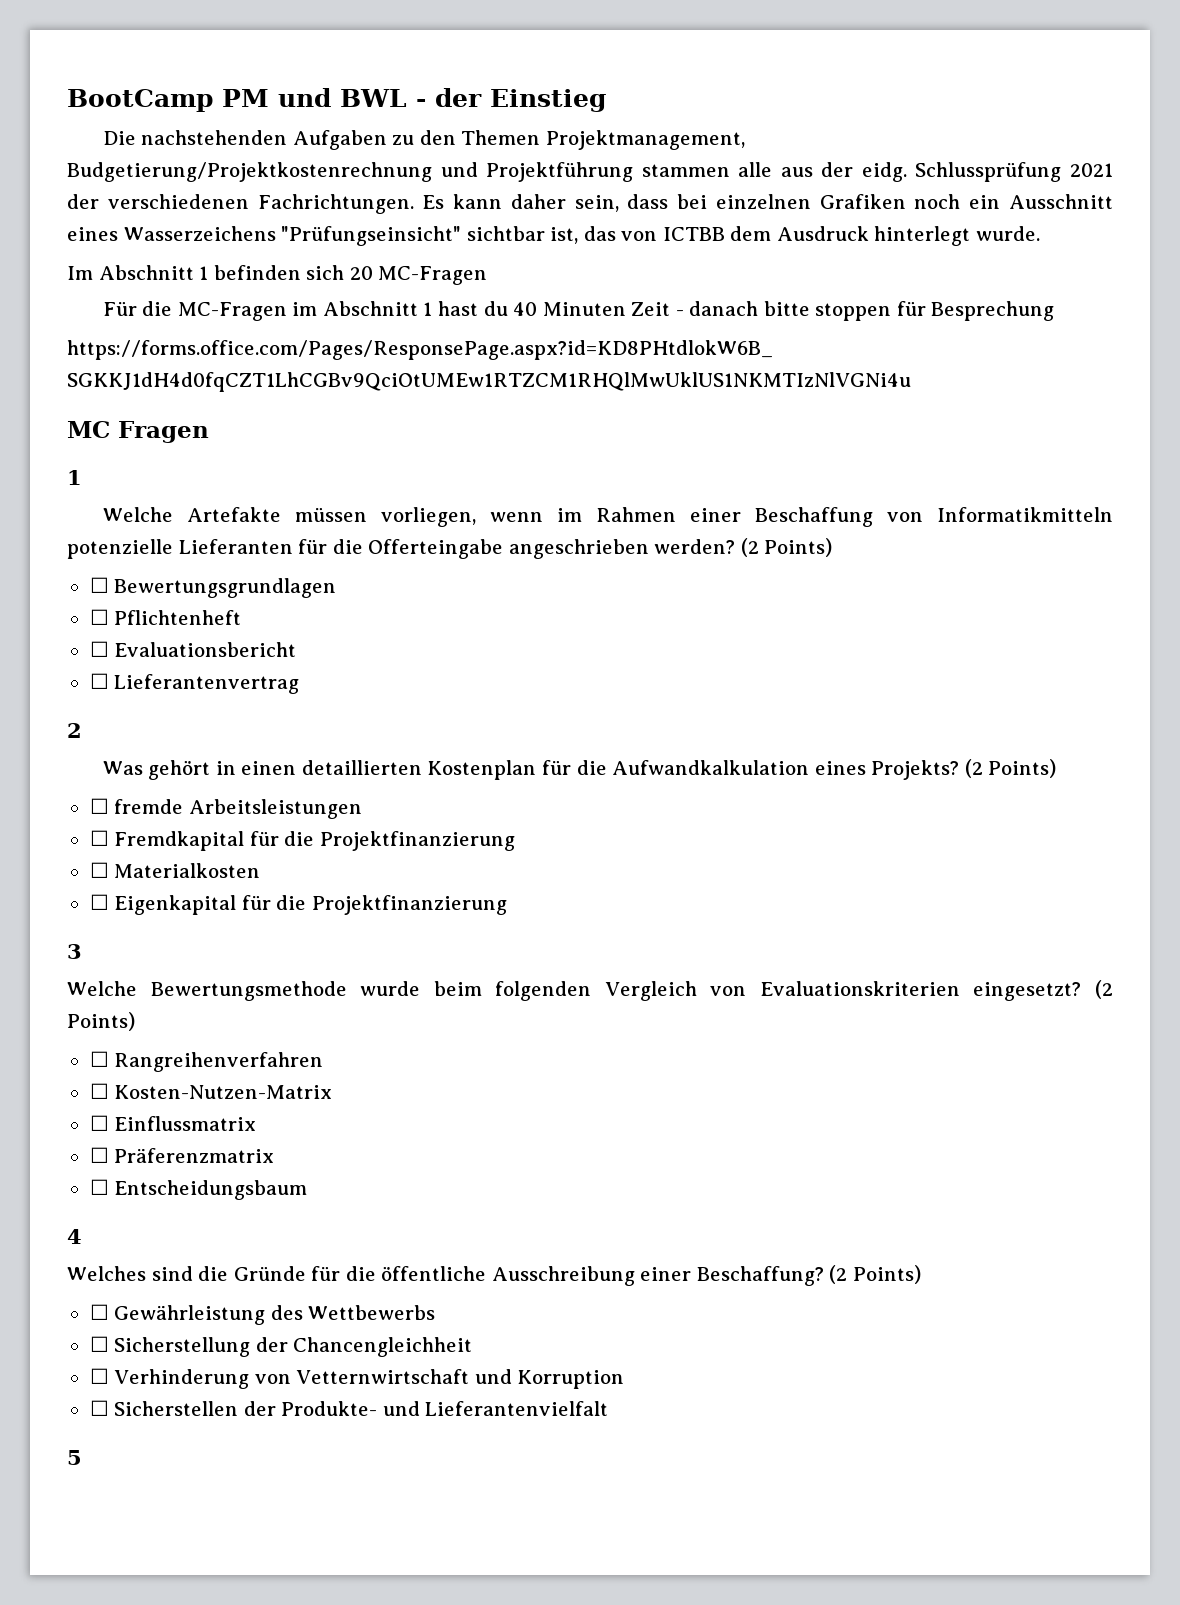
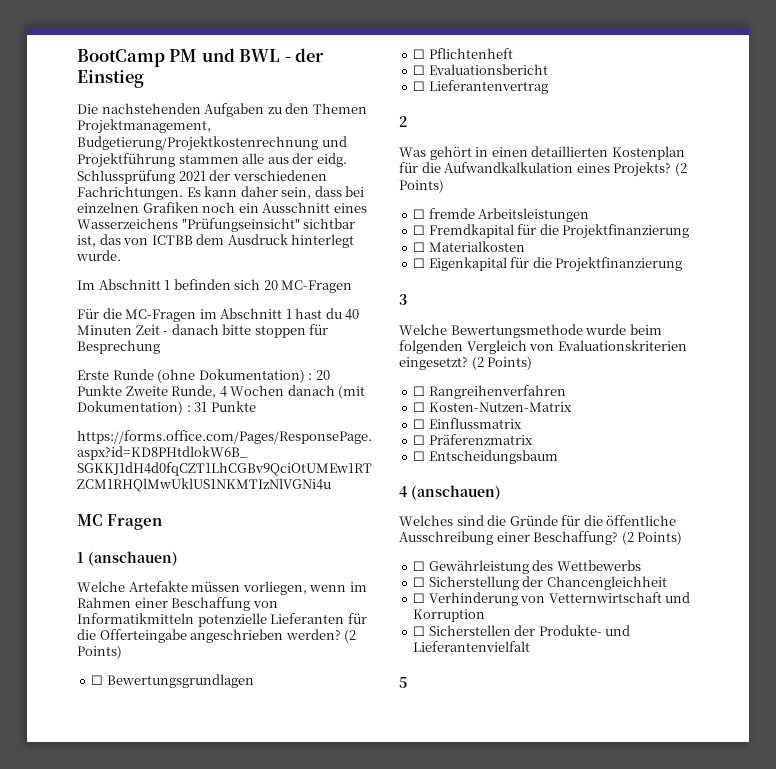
(1055, 311) none -> [77,369,330,383] [77,385,366,399] [77,401,256,415] // Erste Runde (ohne Dokumentation) : 20 Punkte Zweite Runde, 4 Wochen danach (mit Dokumentation) : 31 Punkte
(82, 477) none -> [88,551,178,566] (anschauen)
(82, 1236) none -> [411,485,501,500] (anschauen)

